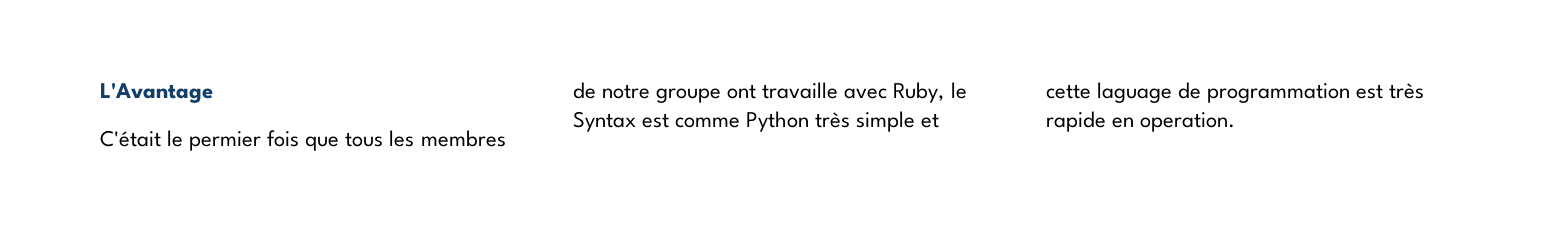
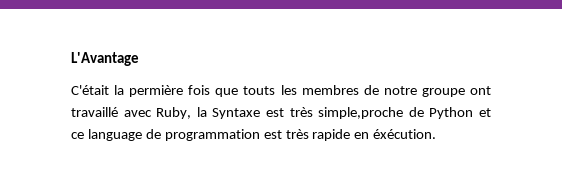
[167,130,262,151] le permier -> [114,85,184,97] la permière
[345,132,384,147] tous -> [243,86,276,95] touts
[762,82,839,99] travaille -> [71,107,118,117] travaillé
[950,82,967,99] [573,111,940,132] [1046,82,1173,103] le Syntax est comme Python très simple et cette laguage -> [196,107,492,119] [71,129,142,141] la Syntaxe est très simple,proche de Python et ce language
[1140,112,1236,132] operation. -> [373,129,437,139] éxécution.

